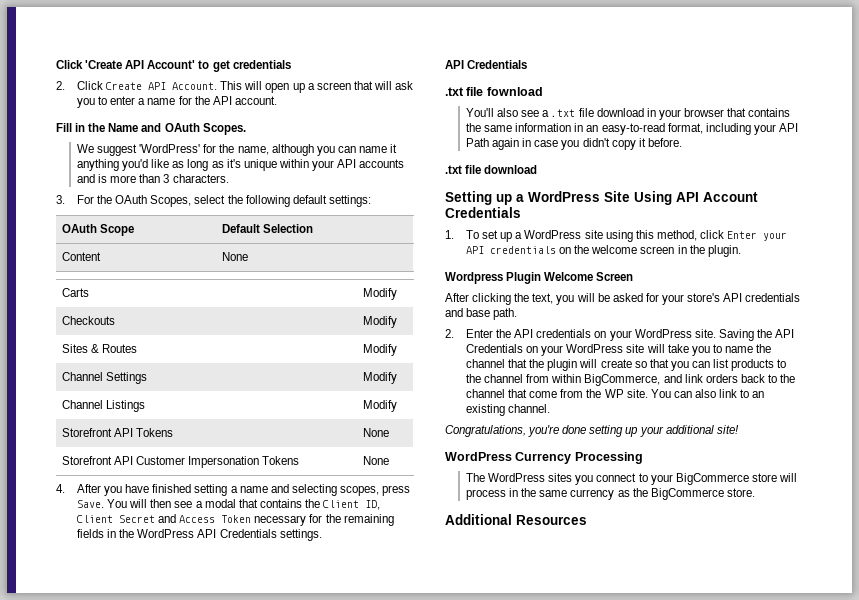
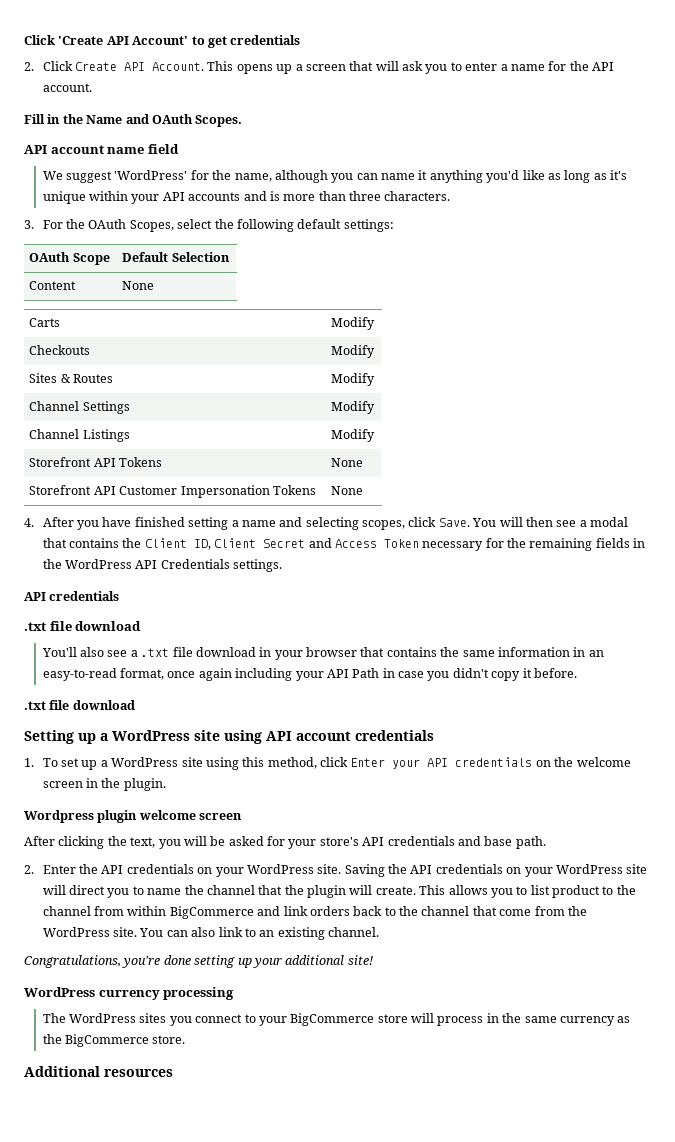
[244,81,290,93] will open -> [236,64,273,74] opens
(246, 129) none -> [24,144,179,154] // API account name field
[163,174,170,183] 3 -> [348,191,381,201] three
[382,485,411,496] press -> [408,517,437,527] click
[467,60,528,69] [445,87,543,96] Credentials // .txt file fownload -> [49,591,120,601] [24,621,142,631] credentials // .txt file download
(703, 128) none -> [167,668,232,681] once again
[492,138,520,150] again -> (380, 673) none
[604,191,758,205] [445,207,521,218] Site Using API Account Credentials -> [194,730,434,744] site using API account credentials
[506,272,634,284] Plugin Welcome Screen -> [97,810,243,823] plugin welcome screen
[466,344,524,353] Credentials -> [435,864,503,874] credentials
[667,344,689,353] take -> [68,885,105,895] direct
[600,359,775,371] create so that you can list products -> [375,885,600,898] create. This allows you to list product
[584,374,661,386] BigCommerce, -> [169,906,254,919] BigCommerce
[604,389,624,398] WP -> [42,927,110,937] WordPress
[515,452,643,464] Currency Processing -> [98,987,235,1000] currency processing
[516,515,587,525] Resources -> [104,1069,173,1077] resources

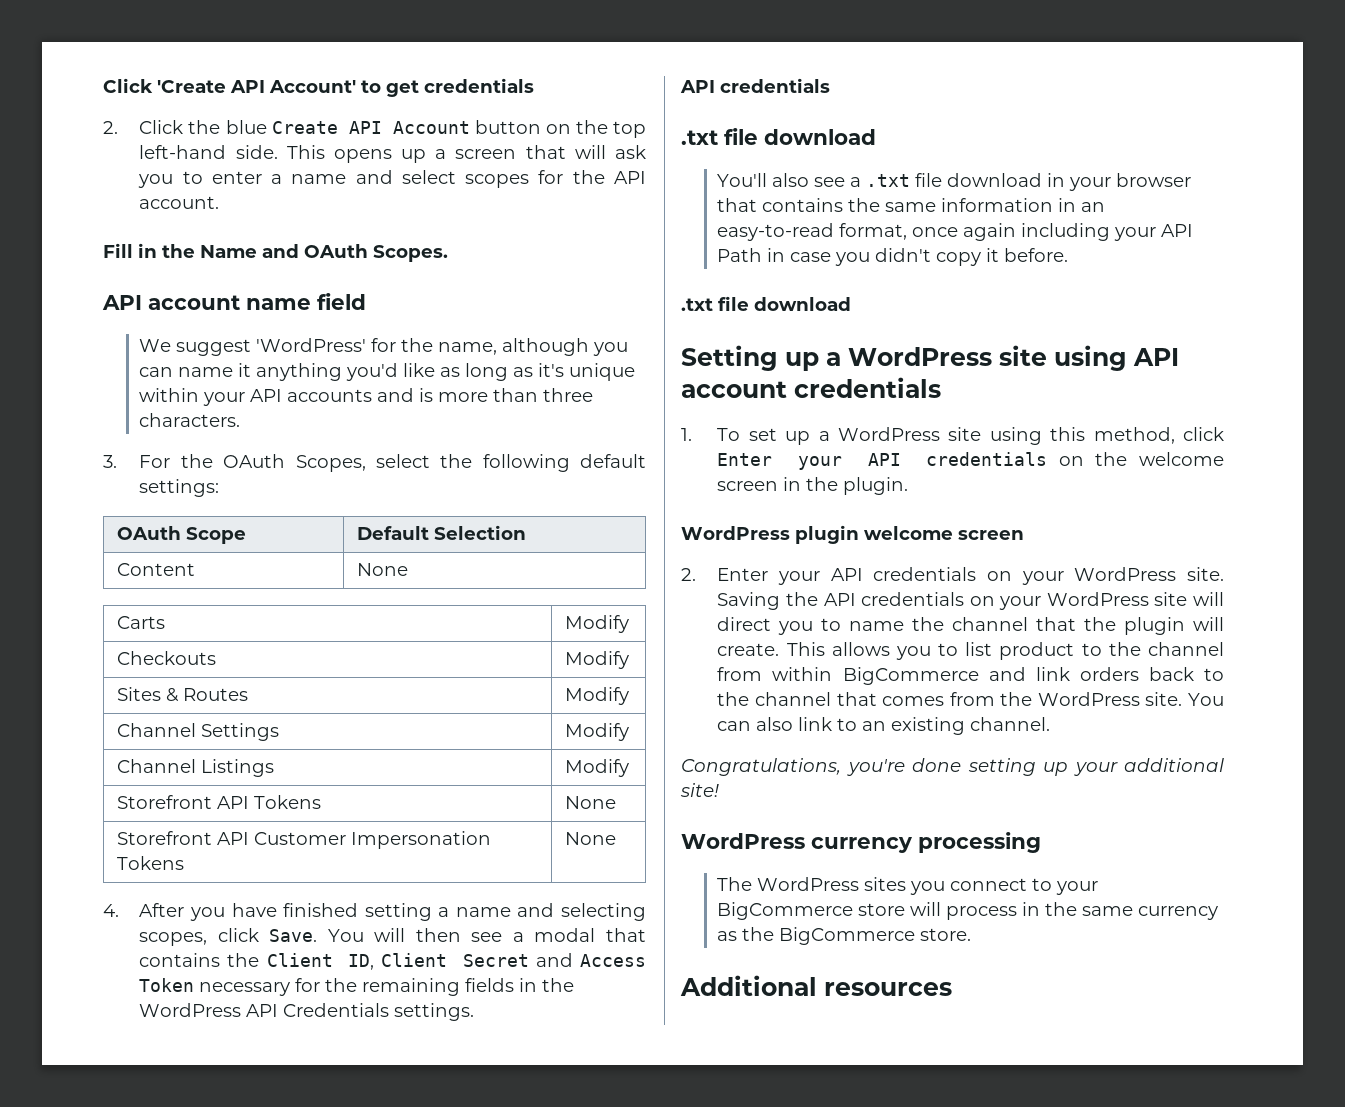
[74,62,204,71] Create API Account. -> [188,120,646,138] [139,145,278,159] the blue Create API Account button on the top left-hand side.
(545, 67) none -> [355,170,530,188] and select scopes
[24,810,94,823] Wordpress -> [681,526,790,540] WordPress
[24,836,546,849] // After clicking the text, you will be asked for your store's API credentials and base path. -> (1024, 535) none
[78,864,98,874] the -> [778,571,821,585] your
[499,909,532,916] come -> [882,696,945,706] comes

